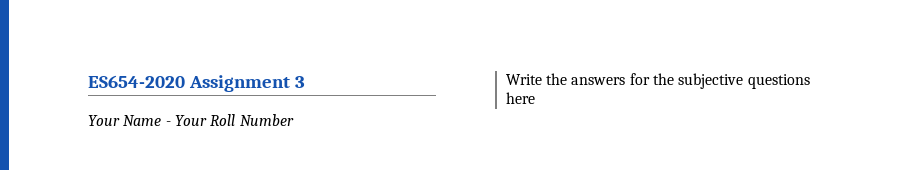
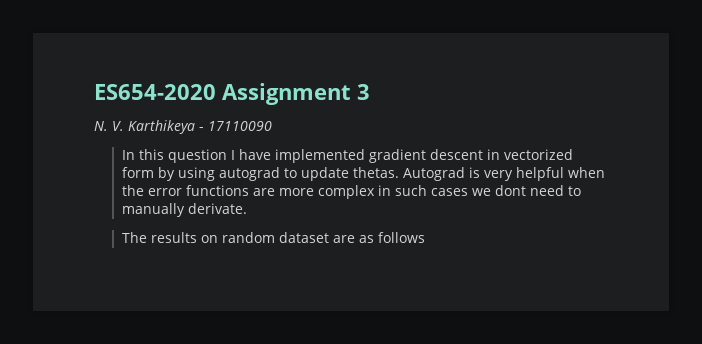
[88,114,294,126] [505,73,810,89] [505,92,535,104] Your Name - Your Roll Number // Write the answers for the subjective questions here -> [94,120,272,134] [121,149,573,163] [121,167,605,181] [121,185,581,199] [121,203,247,217] [121,232,425,243] N. V. Karthikeya - 17110090 // In this question I have implemented gradient descent in vectorized form by using autograd to update thetas. Autograd is very helpful when the error functions are more complex in such cases we dont need to manually derivate. // The results on random dataset are as follows

